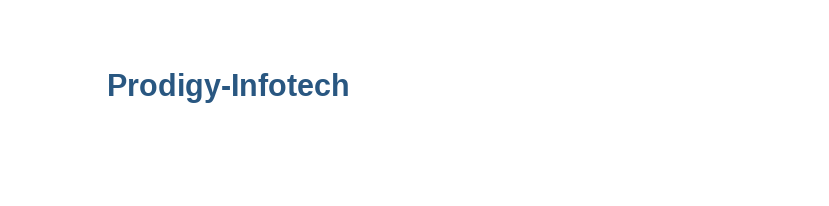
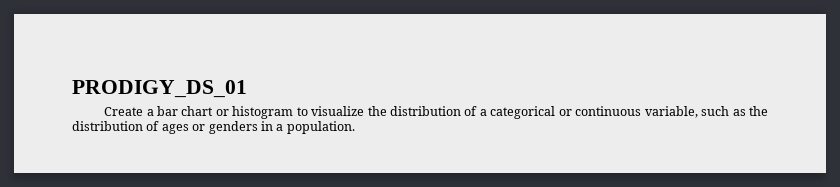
[107,73,350,103] Prodigy-Infotech -> [72,80,247,98] [104,106,768,119] [72,121,355,134] PRODIGY_DS_01 // Create a bar chart or histogram to visualize the distribution of a categorical or continuous variable, such as the distribution of ages or genders in a population.

